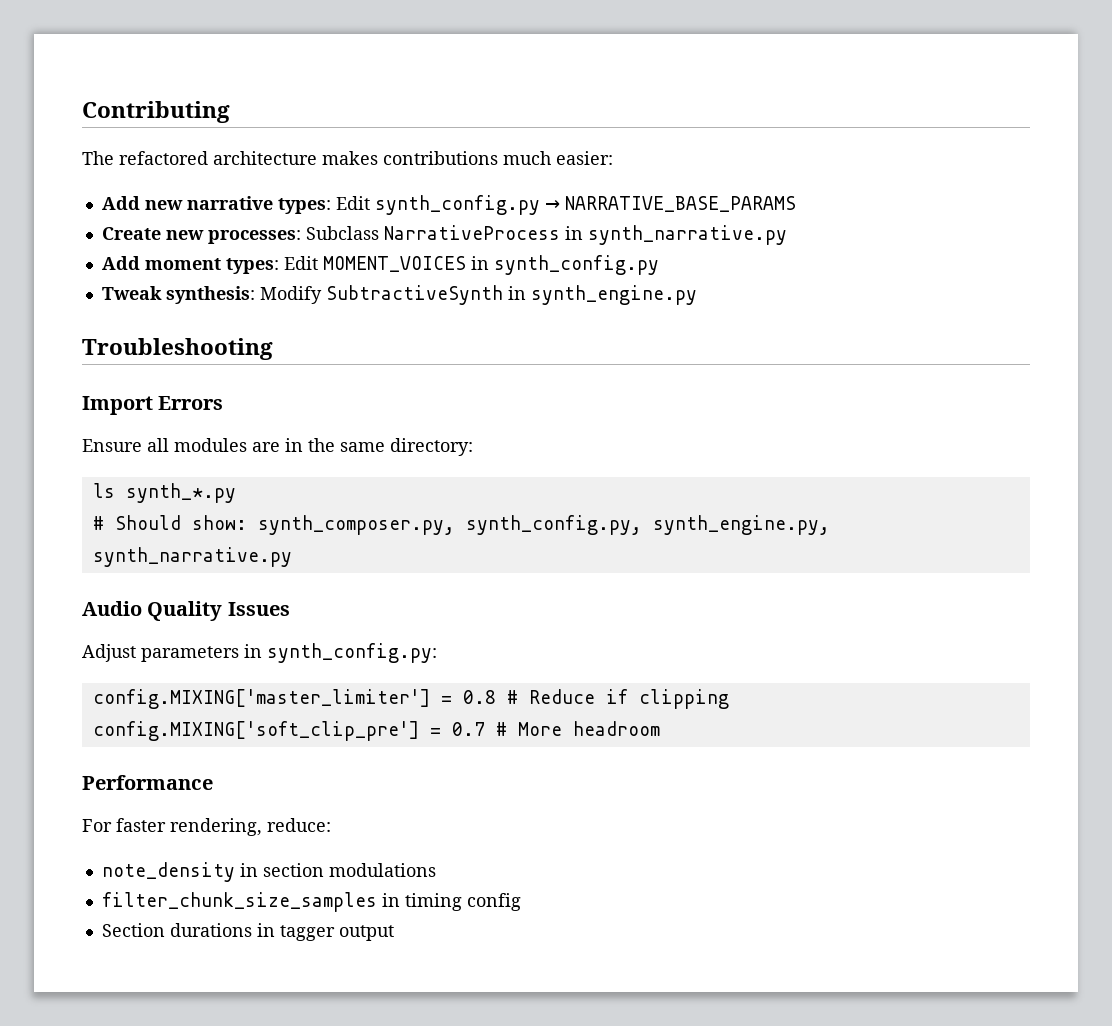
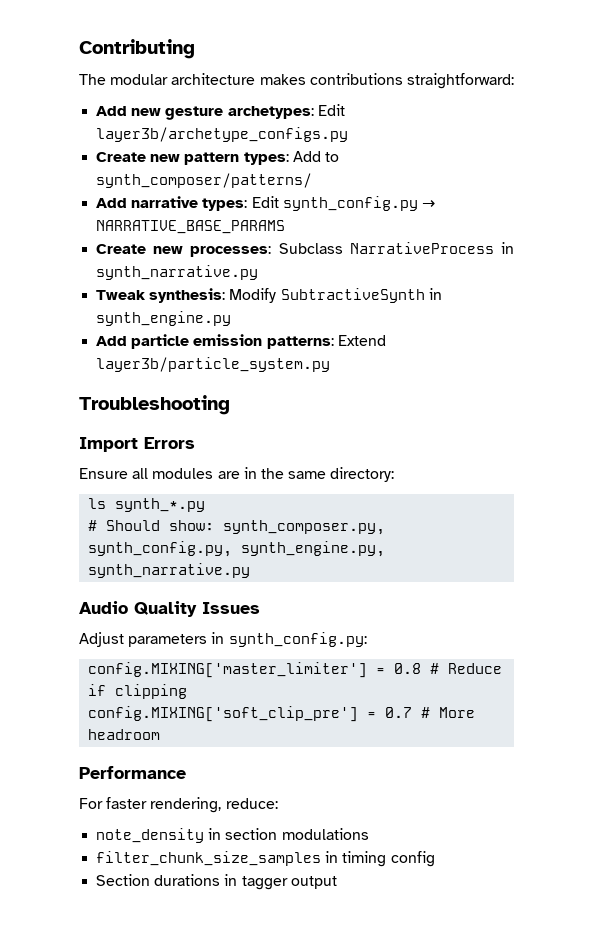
[119,151,208,165] refactored -> [110,74,169,85] modular
[503,151,613,165] much easier: -> [406,73,514,89] straightforward:
(183, 205) none -> [165,104,345,120] [96,127,349,142] [96,151,339,165] [96,173,313,188] [96,198,128,208] gesture archetypes: Edit layer3b/archetype_configs.py // Create new pattern types: Add to synth_composer/patterns/ // Add
[101,255,659,275] // Add moment types: Edit MOMENT_VOICES in synth_config.py -> (259, 272) none
(697, 295) none -> [96,334,386,349] [96,357,331,372] // Add particle emission patterns: Extend layer3b/particle_system.py

